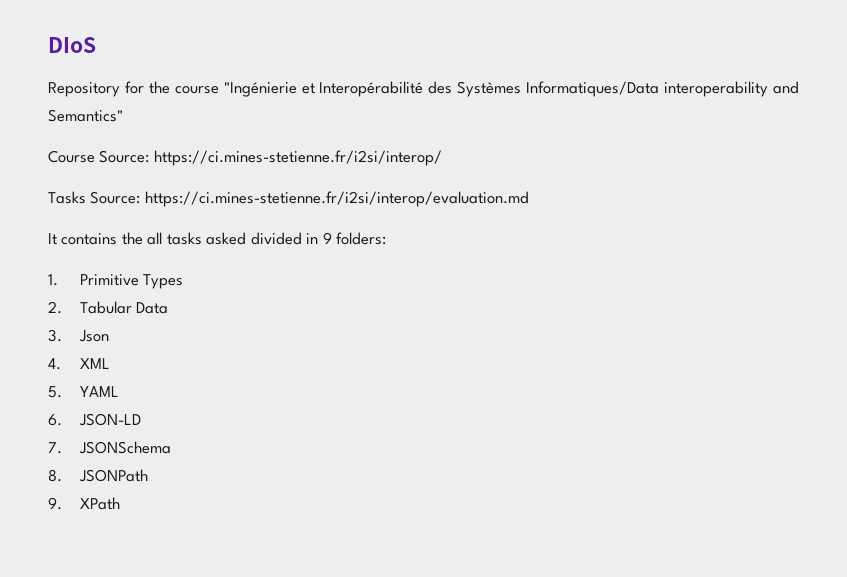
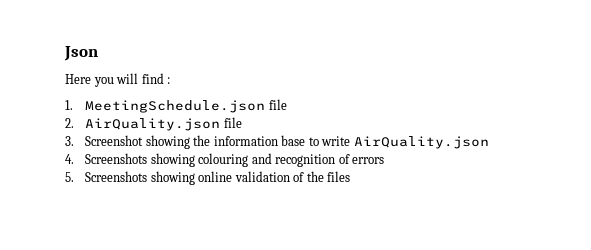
[48,37,96,53] [48,81,799,97] [48,109,123,122] [48,150,442,166] [48,191,529,207] [48,232,387,245] DIoS // Repository for the course "Ingénierie et Interopérabilité des Systèmes Informatiques/Data interoperability and Semantics" // Course Source: https://ci.mines-stetienne.fr/i2si/interop/ // Tasks Source: https://ci.mines-stetienne.fr/i2si/interop/evaluation.md // It contains the all tasks asked divided in 9 folders: -> [64,46,98,61] [65,73,171,87] Json // Here you will find :
[79,274,184,289] Primitive Types -> [85,99,287,113] MeetingSchedule.json file
[79,301,169,314] Tabular Data -> [85,117,242,131] AirQuality.json file
[78,330,109,342] [48,358,110,370] [48,386,119,398] [48,413,141,426] [48,441,171,454] [48,469,148,482] [48,497,120,510] Json // 4. XML // 5. YAML // 6. JSON-LD // 7. JSONSchema // 8. JSONPath // 9. XPath -> [85,135,489,149] [65,153,385,167] [65,171,351,185] Screenshot showing the information base to write AirQuality.json // 4. Screenshots showing colouring and recognition of errors // 5. Screenshots showing online validation of the files

